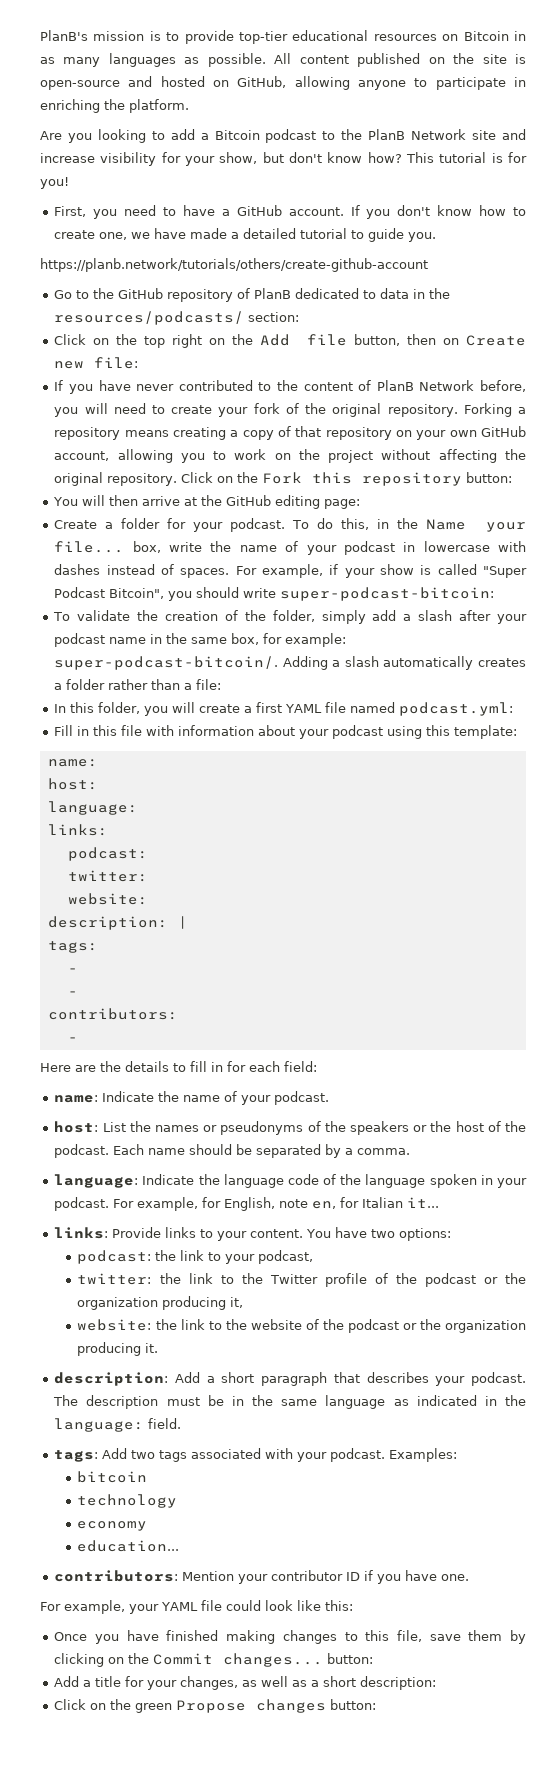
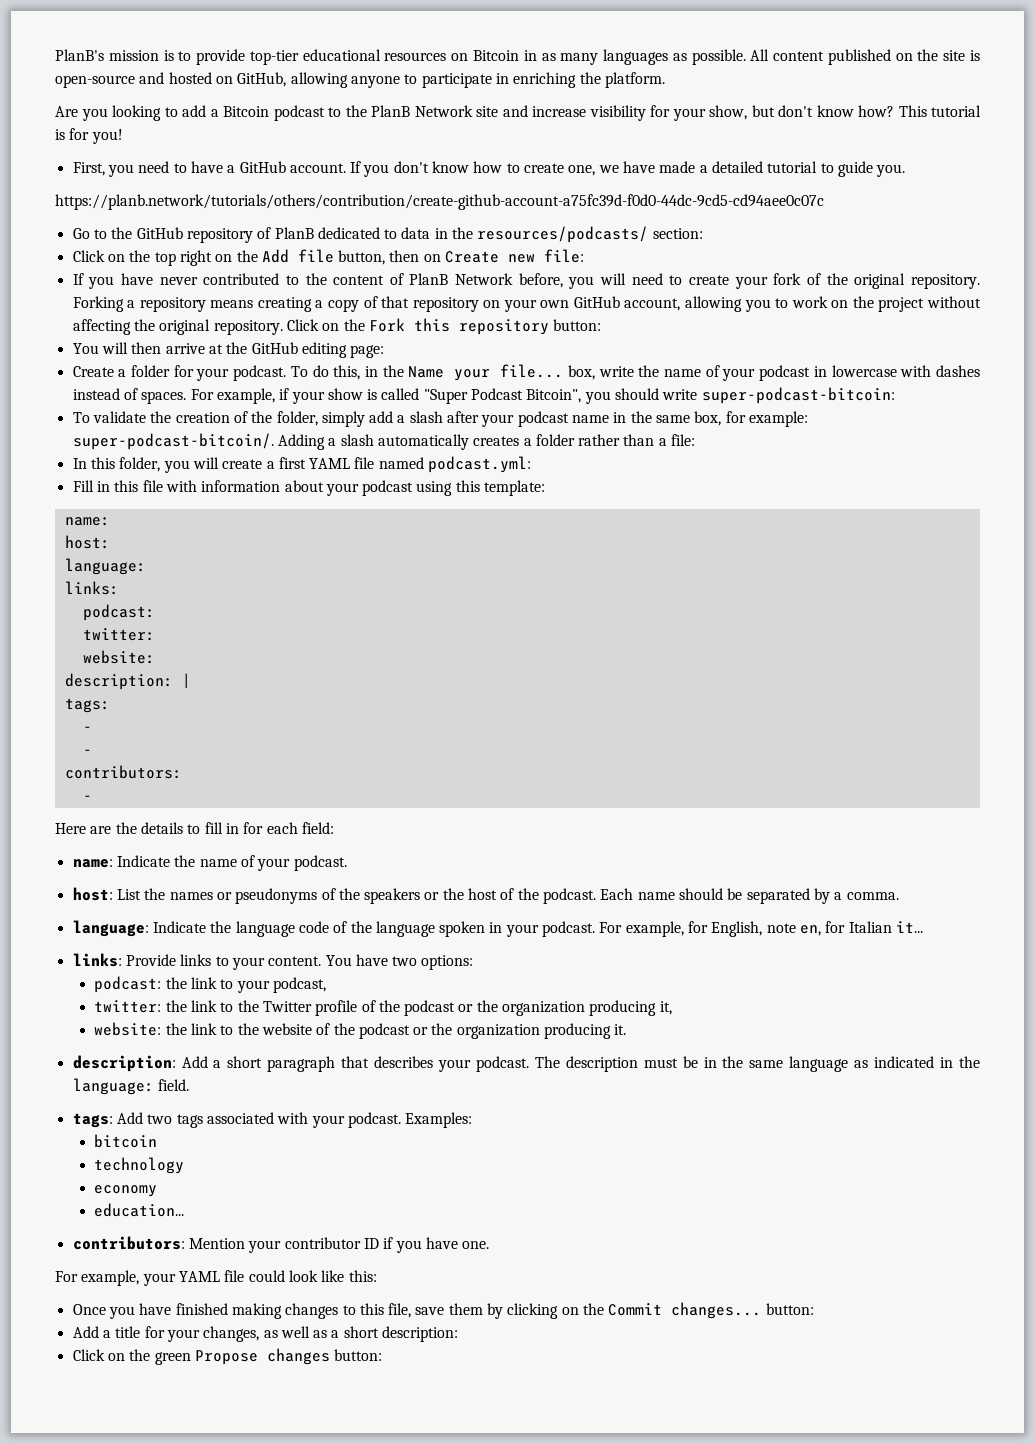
[40,258,428,272] https://planb.network/tutorials/others/create-github-account -> [55,194,824,210] https://planb.network/tutorials/others/contribution/create-github-account-a75fc39d-f0d0-44dc-9cd5-cd94aee0c07c

